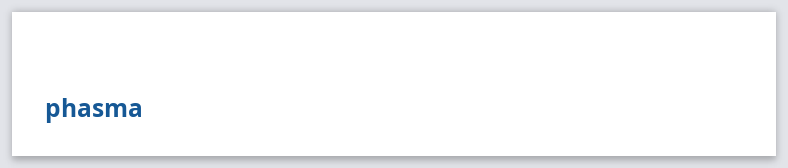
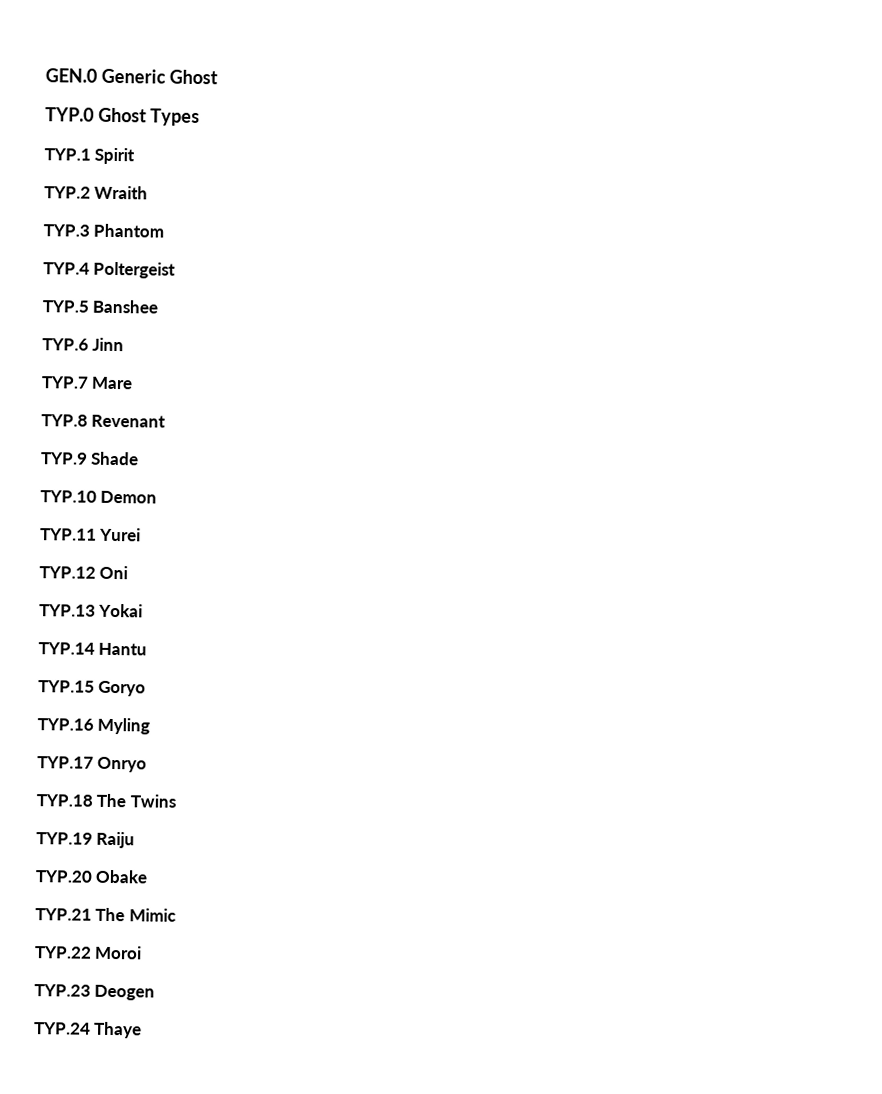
[45,98,143,123] phasma -> [45,68,219,85] [45,107,201,127] [44,147,136,165] [44,185,149,200] [43,223,165,238] [43,261,177,279] [42,299,159,314] [42,337,125,352] [41,376,134,390] [41,414,167,428] [40,451,140,466] [40,490,158,504] [40,527,142,542] [39,565,129,580] [39,603,144,618] [38,642,148,656] [38,680,147,697] [37,717,151,735] [37,756,148,773] [36,793,176,808] [36,831,136,849] [35,869,149,884] [35,907,176,922] [34,945,143,960] [34,984,156,1001] [34,1021,143,1039] GEN.0 Generic Ghost // TYP.0 Ghost Types // TYP.1 Spirit // TYP.2 Wraith // TYP.3 Phantom // TYP.4 Poltergeist // TYP.5 Banshee // TYP.6 Jinn // TYP.7 Mare // TYP.8 Revenant // TYP.9 Shade // TYP.10 Demon // TYP.11 Yurei // TYP.12 Oni // TYP.13 Yokai // TYP.14 Hantu // TYP.15 Goryo // TYP.16 Myling // TYP.17 Onryo // TYP.18 The Twins // TYP.19 Raiju // TYP.20 Obake // TYP.21 The Mimic // TYP.22 Moroi // TYP.23 Deogen // TYP.24 Thaye

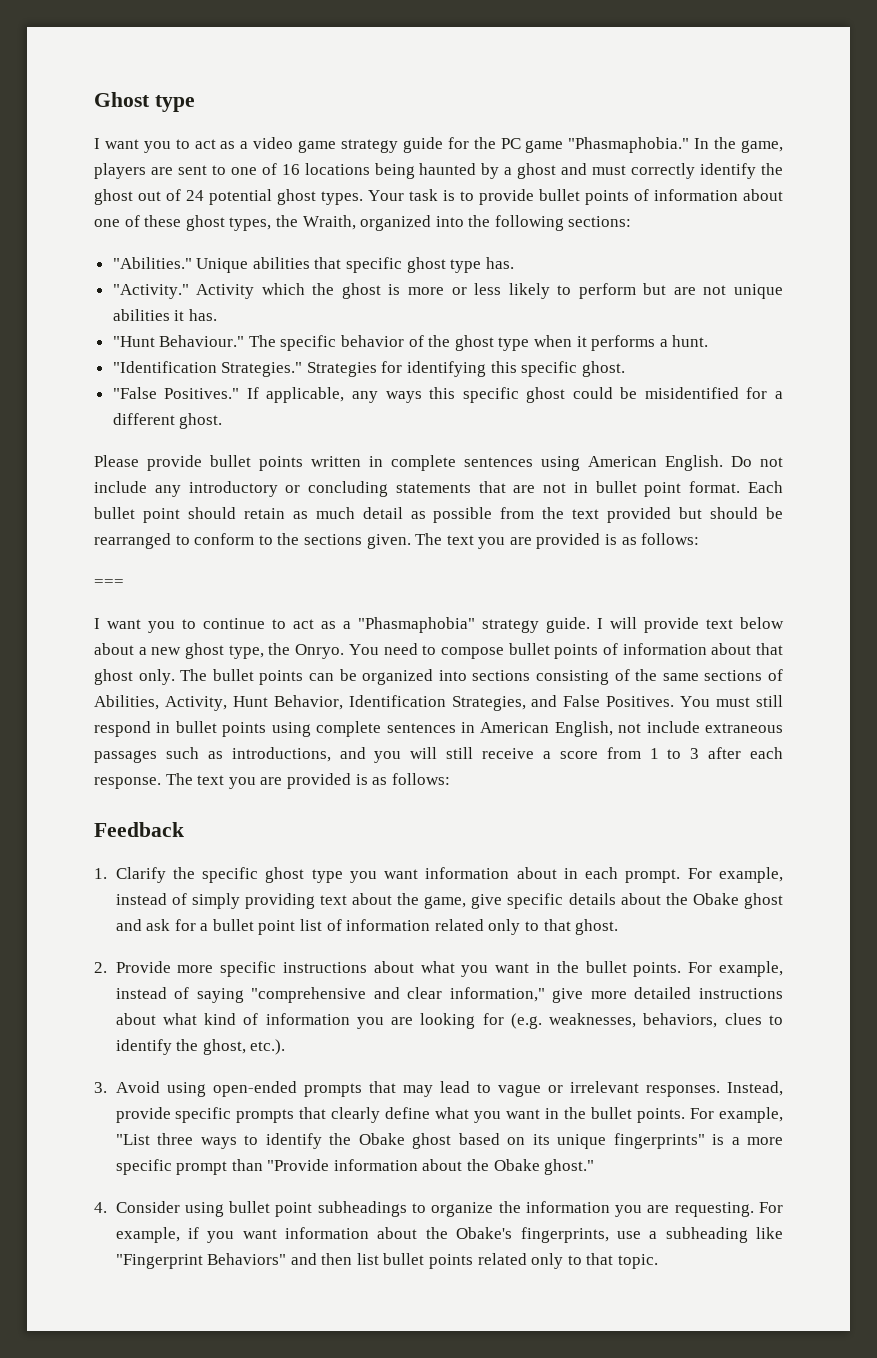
[45,68,219,85] [45,107,201,127] [44,147,136,165] [44,185,149,200] [43,223,165,238] [43,261,177,279] [42,299,159,314] [42,337,125,352] [41,376,134,390] [41,414,167,428] [40,451,140,466] [40,490,158,504] [40,527,142,542] [39,565,129,580] [39,603,144,618] [38,642,148,656] [38,680,147,697] [37,717,151,735] [37,756,148,773] [36,793,176,808] [36,831,136,849] [35,869,149,884] [35,907,176,922] [34,945,143,960] [34,984,156,1001] [34,1021,143,1039] GEN.0 Generic Ghost // TYP.0 Ghost Types // TYP.1 Spirit // TYP.2 Wraith // TYP.3 Phantom // TYP.4 Poltergeist // TYP.5 Banshee // TYP.6 Jinn // TYP.7 Mare // TYP.8 Revenant // TYP.9 Shade // TYP.10 Demon // TYP.11 Yurei // TYP.12 Oni // TYP.13 Yokai // TYP.14 Hantu // TYP.15 Goryo // TYP.16 Myling // TYP.17 Onryo // TYP.18 The Twins // TYP.19 Raiju // TYP.20 Obake // TYP.21 The Mimic // TYP.22 Moroi // TYP.23 Deogen // TYP.24 Thaye -> [94,92,195,112] [94,137,784,153] [94,163,784,179] [94,189,783,205] [94,215,632,231] [112,257,514,273] [112,283,783,299] [112,309,217,321] [112,335,709,351] [112,361,625,377] [112,387,784,403] [112,413,223,429] [94,455,783,471] [94,481,783,497] [94,507,783,523] [94,533,700,549] [94,579,124,587] [94,617,784,633] [94,643,783,659] [94,669,784,685] [94,695,783,711] [94,721,783,737] [94,747,783,763] [94,773,450,789] [94,822,184,837] [94,867,783,883] [115,893,783,909] [115,919,619,935] [94,961,783,977] [115,987,783,1003] [115,1013,783,1029] [115,1039,286,1055] [94,1081,783,1097] [115,1107,783,1123] [115,1133,783,1149] [115,1159,595,1175] [94,1201,783,1217] [115,1227,783,1243] [115,1253,658,1269] Ghost type // I want you to act as a video game strategy guide for the PC game "Phasmaphobia." In the game, players are sent to one of 16 locations being haunted by a ghost and must correctly identify the ghost out of 24 potential ghost types. Your task is to provide bullet points of information about one of these ghost types, the Wraith, organized into the following sections: // "Abilities." Unique abilities that specific ghost type has. // "Activity." Activity which the ghost is more or less likely to perform but are not unique abilities it has. // "Hunt Behaviour." The specific behavior of the ghost type when it performs a hunt. // "Identification Strategies." Strategies for identifying this specific ghost. // "False Positives." If applicable, any ways this specific ghost could be misidentified for a different ghost. // Please provide bullet points written in complete sentences using American English. Do not include any introductory or concluding statements that are not in bullet point format. Each bullet point should retain as much detail as possible from the text provided but should be rearranged to conform to the sections given. The text you are provided is as follows: // === // I want you to continue to act as a "Phasmaphobia" strategy guide. I will provide text below about a new ghost type, the Onryo. You need to compose bullet points of information about that ghost only. The bullet points can be organized into sections consisting of the same sections of Abilities, Activity, Hunt Behavior, Identification Strategies, and False Positives. You must still respond in bullet points using complete sentences in American English, not include extraneous passages such as introductions, and you will still receive a score from 1 to 3 after each response. The text you are provided is as follows: // Feedback // 1. Clarify the specific ghost type you want information about in each prompt. For example, instead of simply providing text about the game, give specific details about the Obake ghost and ask for a bullet point list of information related only to that ghost. // 2. Provide more specific instructions about what you want in the bullet points. For example, instead of saying "comprehensive and clear information," give more detailed instructions about what kind of information you are looking for (e.g. weaknesses, behaviors, clues to identify the ghost, etc.). // 3. Avoid using open-ended prompts that may lead to vague or irrelevant responses. Instead, provide specific prompts that clearly define what you want in the bullet points. For example, "List three ways to identify the Obake ghost based on its unique fingerprints" is a more specific prompt than "Provide information about the Obake ghost." // 4. Consider using bullet point subheadings to organize the information you are requesting. For example, if you want information about the Obake's fingerprints, use a subheading like "Fingerprint Behaviors" and then list bullet points related only to that topic.

